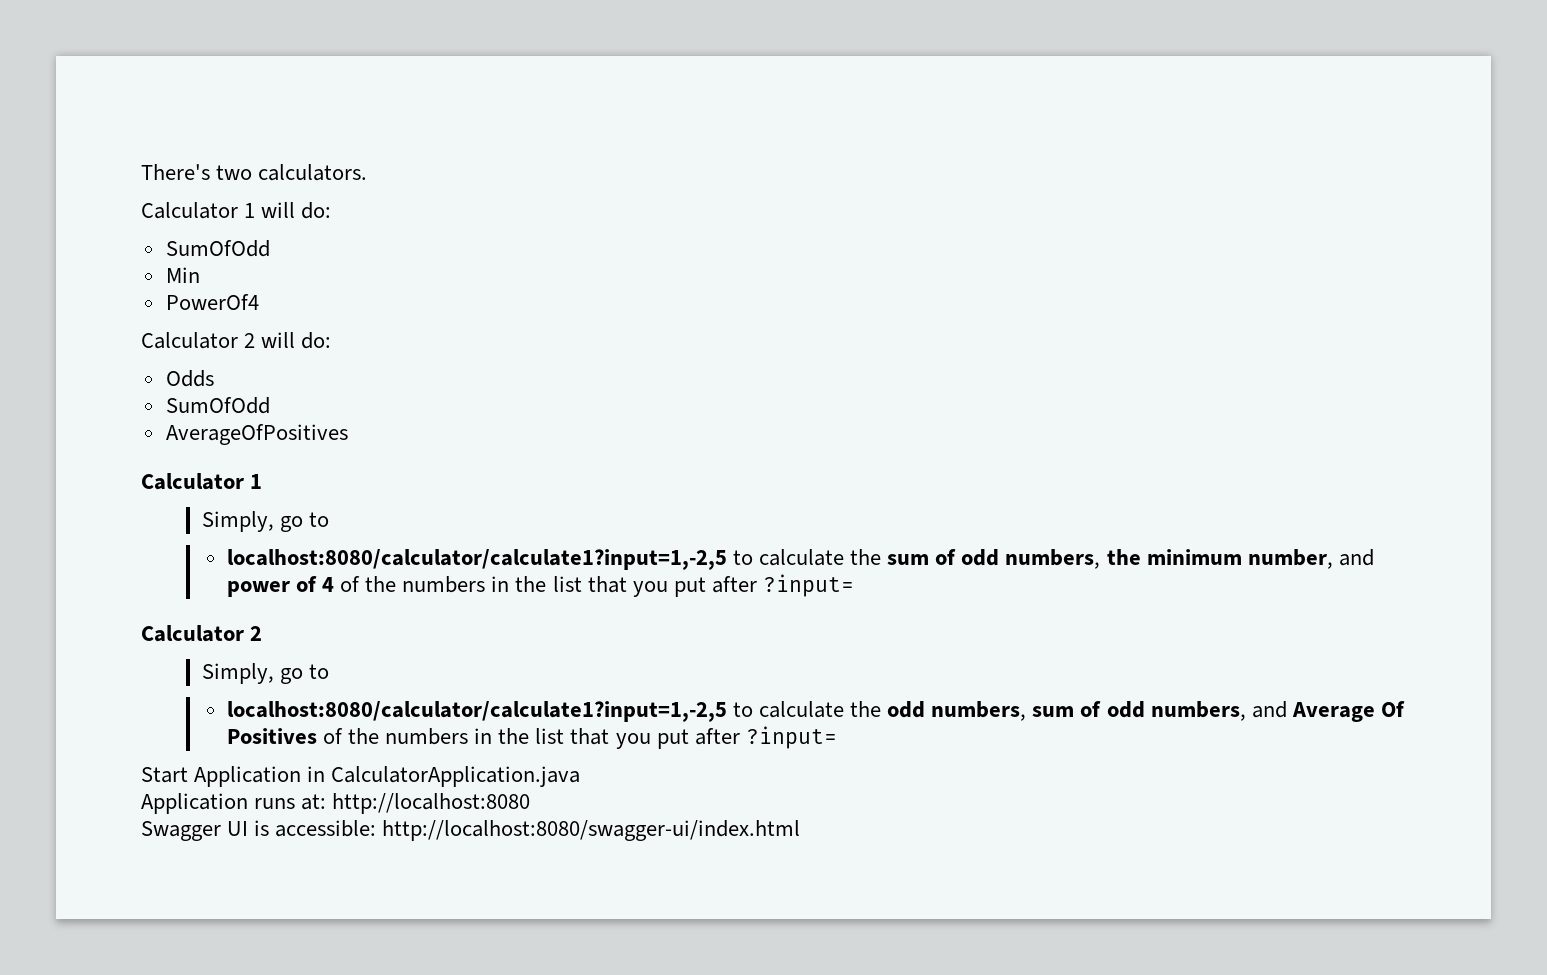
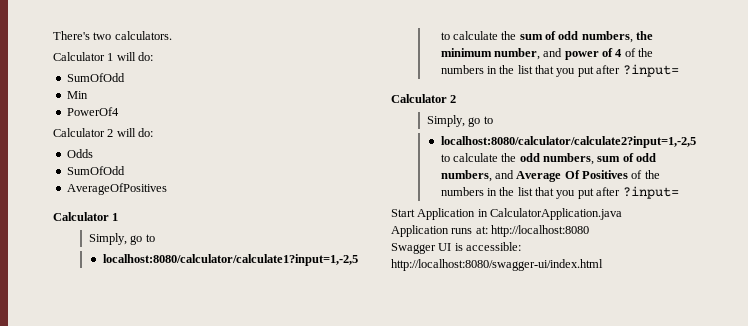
[226,701,727,722] localhost:8080/calculator/calculate1?input=1,-2,5 -> [440,136,696,148] localhost:8080/calculator/calculate2?input=1,-2,5

